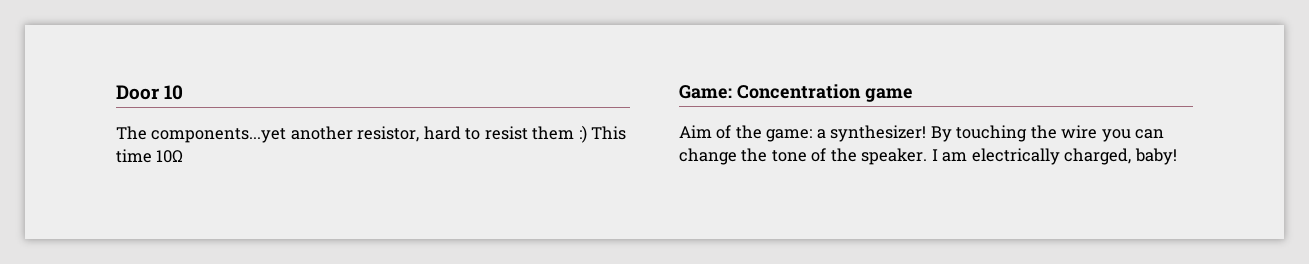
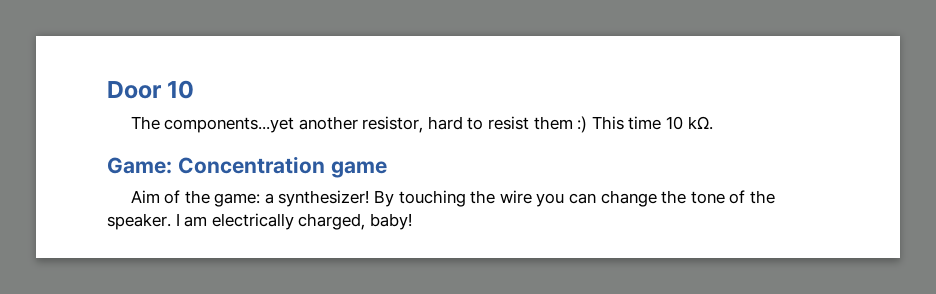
[156,150,184,163] 10Ω -> [666,116,713,130] 10 kΩ.

